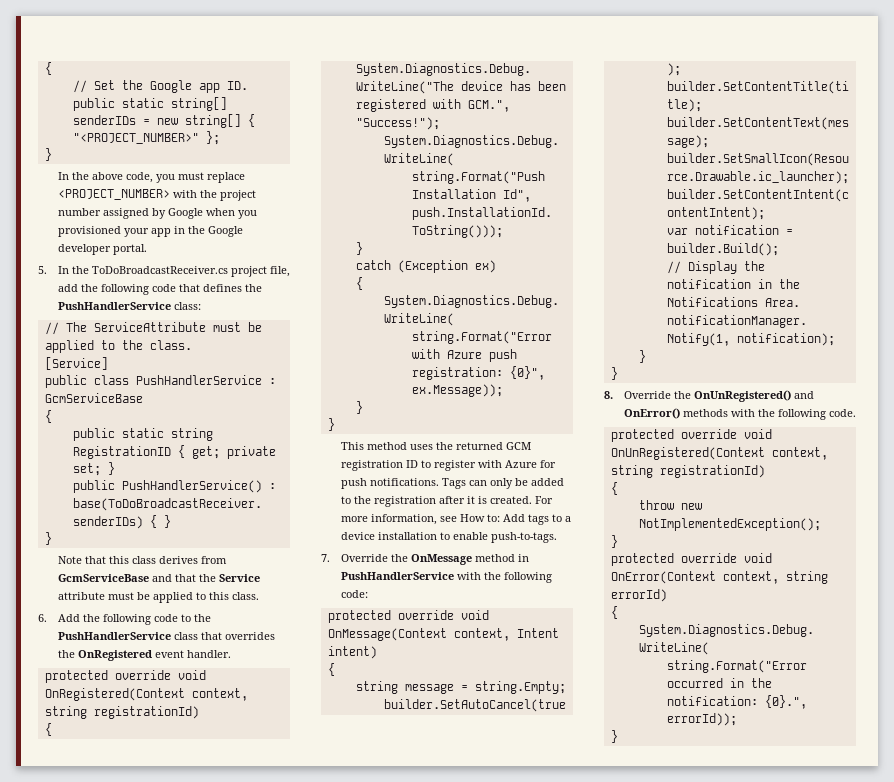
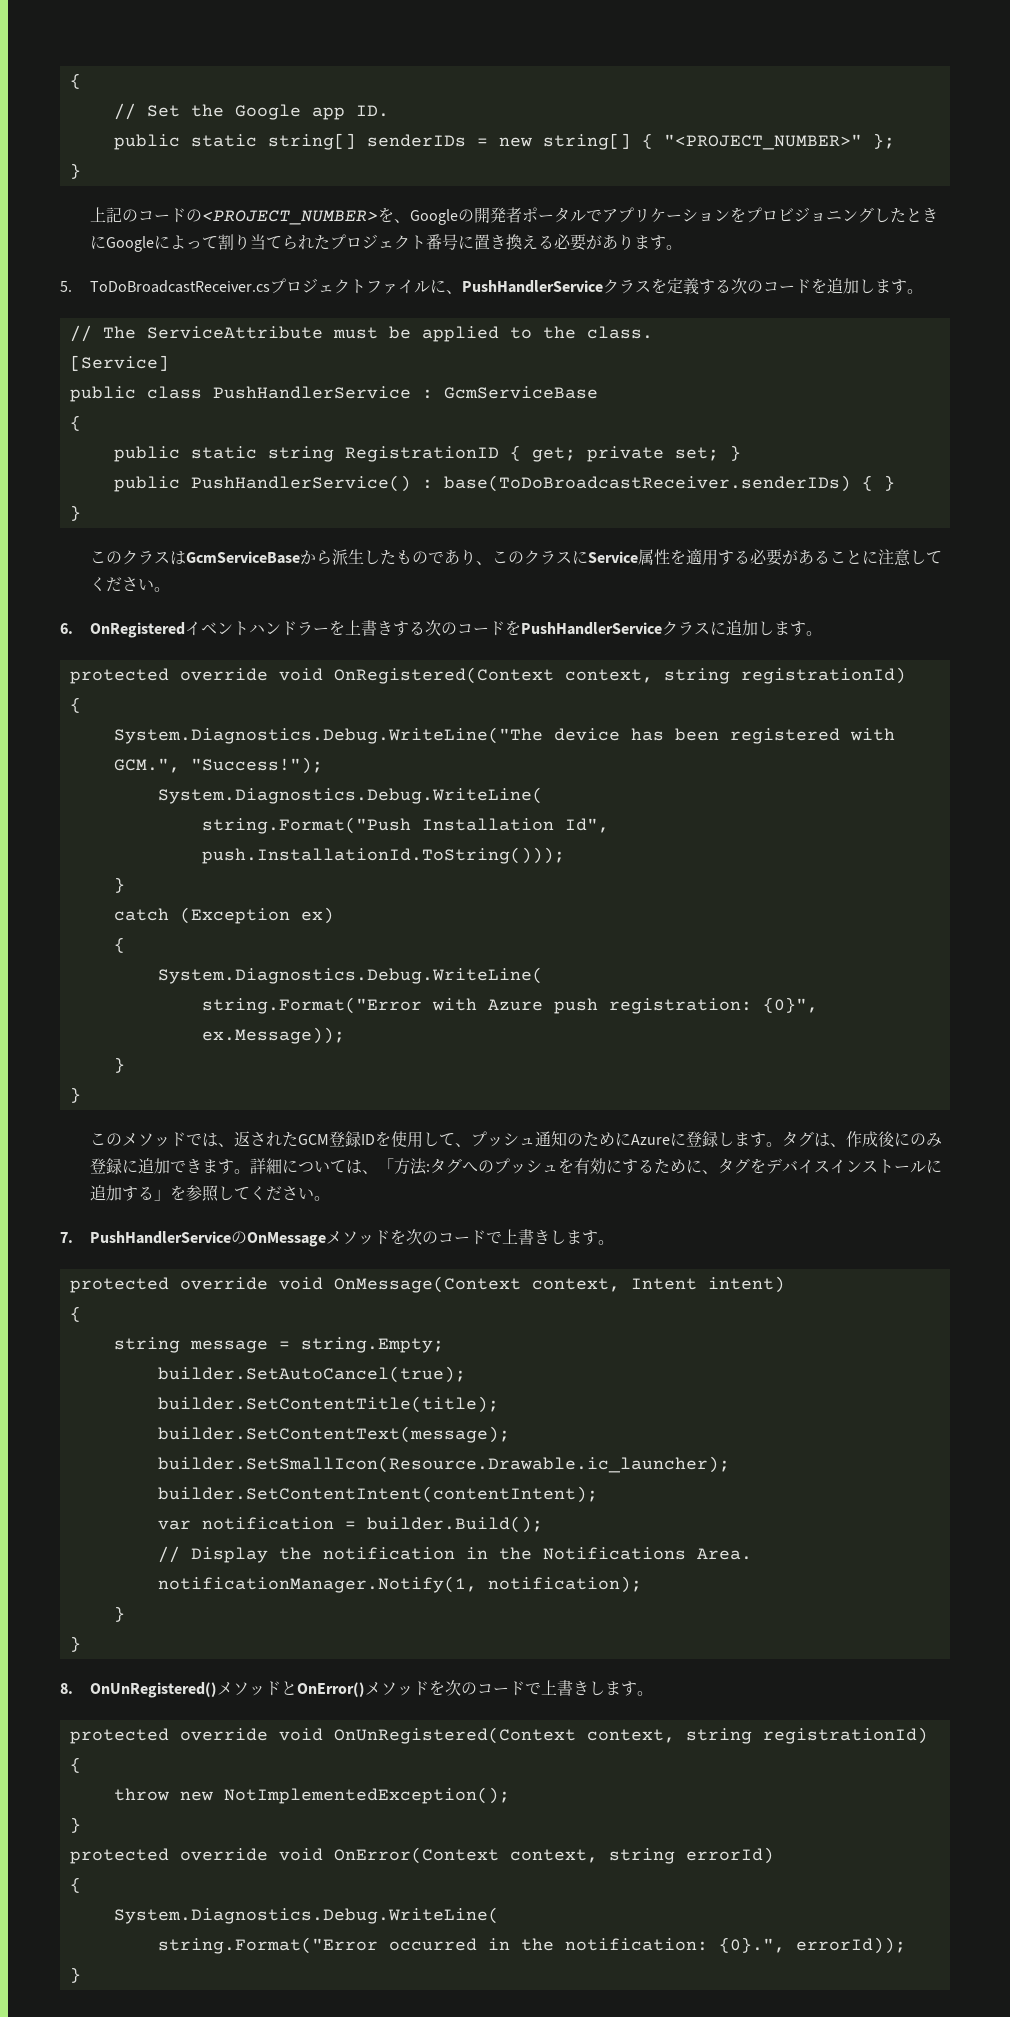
[57,172,245,183] [57,189,256,201] [57,208,257,219] [57,226,243,237] [57,244,147,255] [38,266,290,277] [57,284,262,295] [57,302,201,310] In the above code, you must replace <PROJECT_NUMBER> with the project number assigned by Google when you provisioned your app in the Google developer portal. // 5. In the ToDoBroadcastReceiver.cs project file, add the following code that defines the PushHandlerService class: -> [90,207,939,225] [90,234,683,252] [60,278,924,295] 上記のコードの<PROJECT_NUMBER>を、Googleの開発者ポータルでアプリケーションをプロビジョニングしたときにGoogleによって割り当てられたプロジェクト番号に置き換える必要があります。 // 5. ToDoBroadcastReceiver.csプロジェクトファイルに、PushHandlerServiceクラスを定義する次のコードを追加します。
[57,556,227,564] [57,574,260,582] [57,592,259,603] [38,614,211,625] [57,632,275,640] [57,650,231,661] Note that this class derives from GcmServiceBase and that the Service attribute must be applied to this class. // 6. Add the following code to the PushHandlerService class that overrides the OnRegistered event handler. -> [90,548,943,566] [90,577,171,592] [60,620,823,638] このクラスはGcmServiceBaseから派生したものであり、このクラスにService属性を適用する必要があることに注意してください。 // 6. OnRegisteredイベントハンドラーを上書きする次のコードをPushHandlerServiceクラスに追加します。
[340,442,531,450] [340,460,556,471] [340,478,564,489] [340,496,553,507] [340,514,571,525] [340,532,557,543] [321,554,529,565] [340,572,552,583] [340,590,368,598] This method uses the returned GCM registration ID to register with Azure for push notifications. Tags can only be added to the registration after it is created. For more information, see How to: Add tags to a device installation to enable push-to-tags. // 7. Override the OnMessage method in PushHandlerService with the following code: -> [90,1131,943,1148] [90,1158,943,1175] [90,1185,331,1202] [60,1229,615,1247] このメソッドでは、返されたGCM登録IDを使用して、プッシュ通知のためにAzureに登録します。タグは、作成後にのみ登録に追加できます。詳細については、「方法:タグへのプッシュを有効にするために、タグをデバイスインストールに追加する」を参照してください。 // 7. PushHandlerServiceのOnMessageメソッドを次のコードで上書きします。
[623,390,814,402] [623,408,856,420] Override the OnUnRegistered() and OnError() methods with the following code. -> [90,1680,654,1698] OnUnRegistered()メソッドとOnError()メソッドを次のコードで上書きします。

